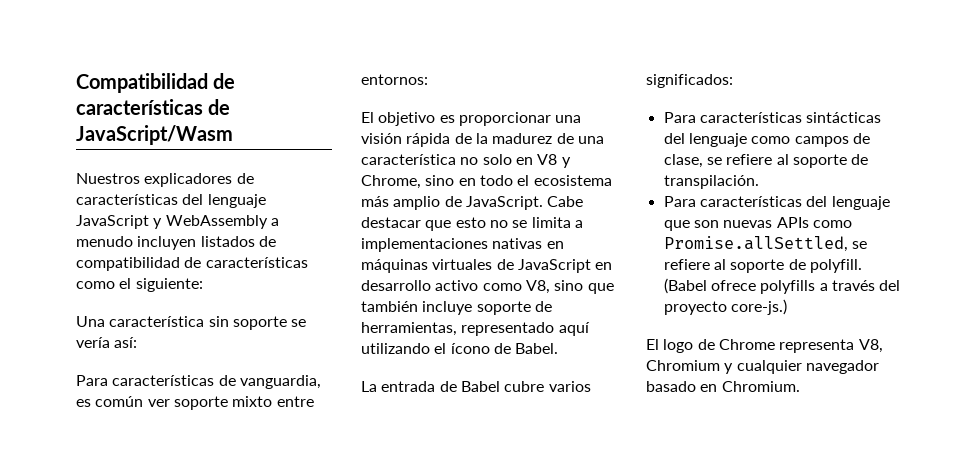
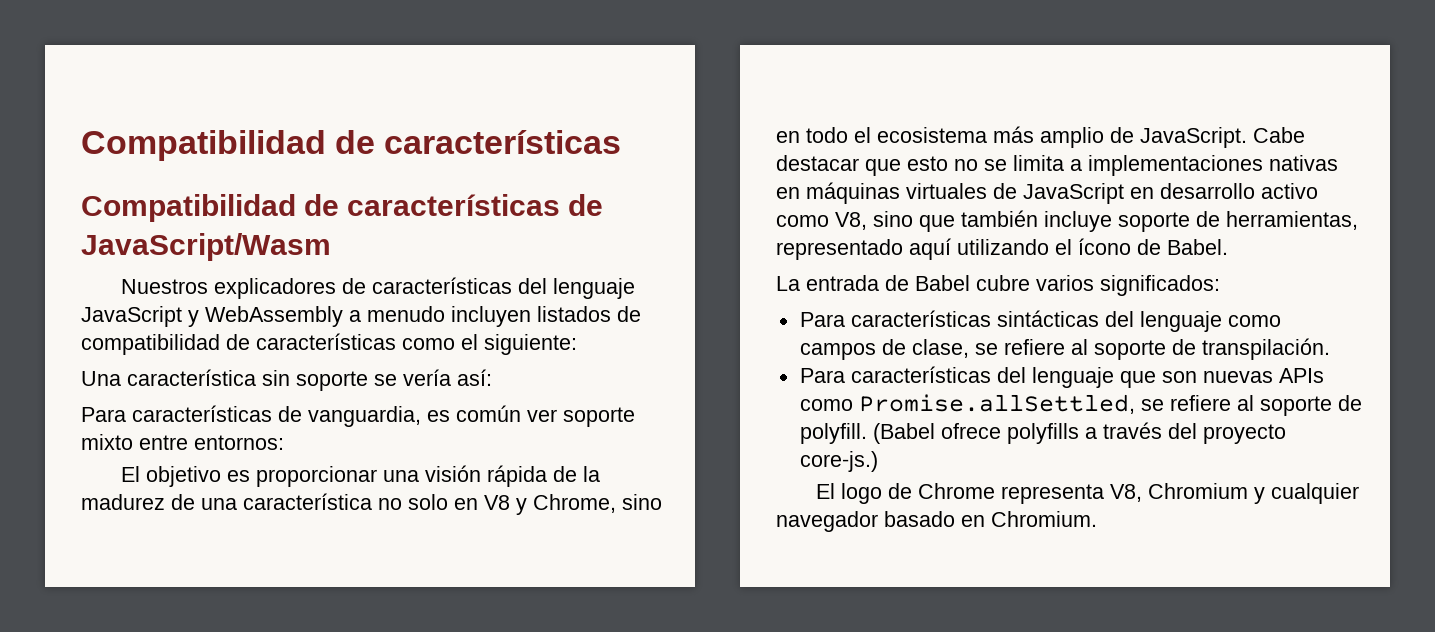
[76,73,236,93] [76,99,203,115] Compatibilidad de características -> [81,130,622,161] [81,194,561,222] Compatibilidad de características // Compatibilidad de características

